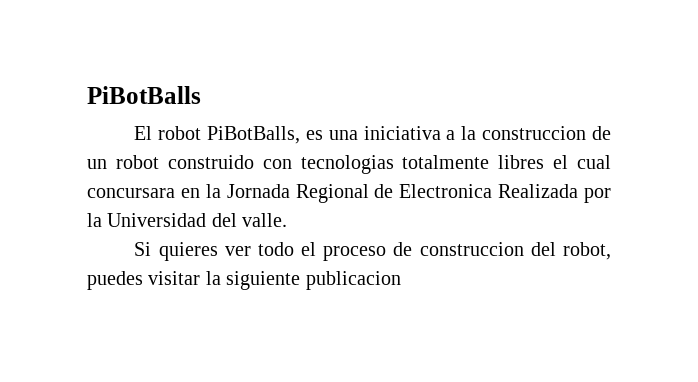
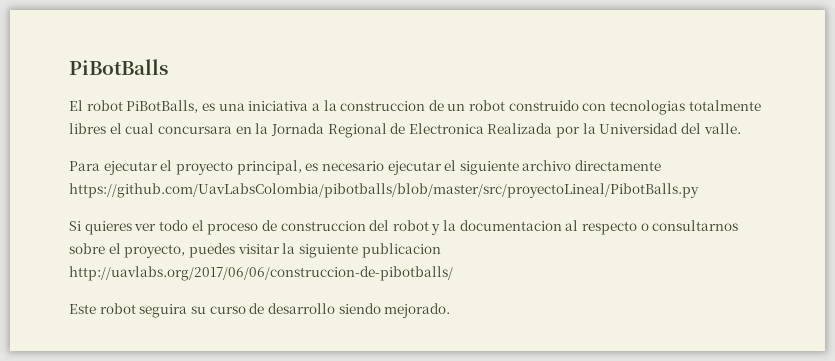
(288, 220) none -> [69,160,662,175] [69,183,699,198] // Para ejecutar el proyecto principal, es necesario ejecutar el siguiente archivo directamente https://github.com/UavLabsColombia/pibotballs/blob/master/src/proyectoLineal/PibotBalls.py
[563,242,611,260] robot, -> [392,220,739,235] [69,243,186,258] robot y la documentacion al respecto o consultarnos sobre el proyecto,
(401, 280) none -> [69,266,453,281] [69,303,451,318] http://uavlabs.org/2017/06/06/construccion-de-pibotballs/ // Este robot seguira su curso de desarrollo siendo mejorado.

